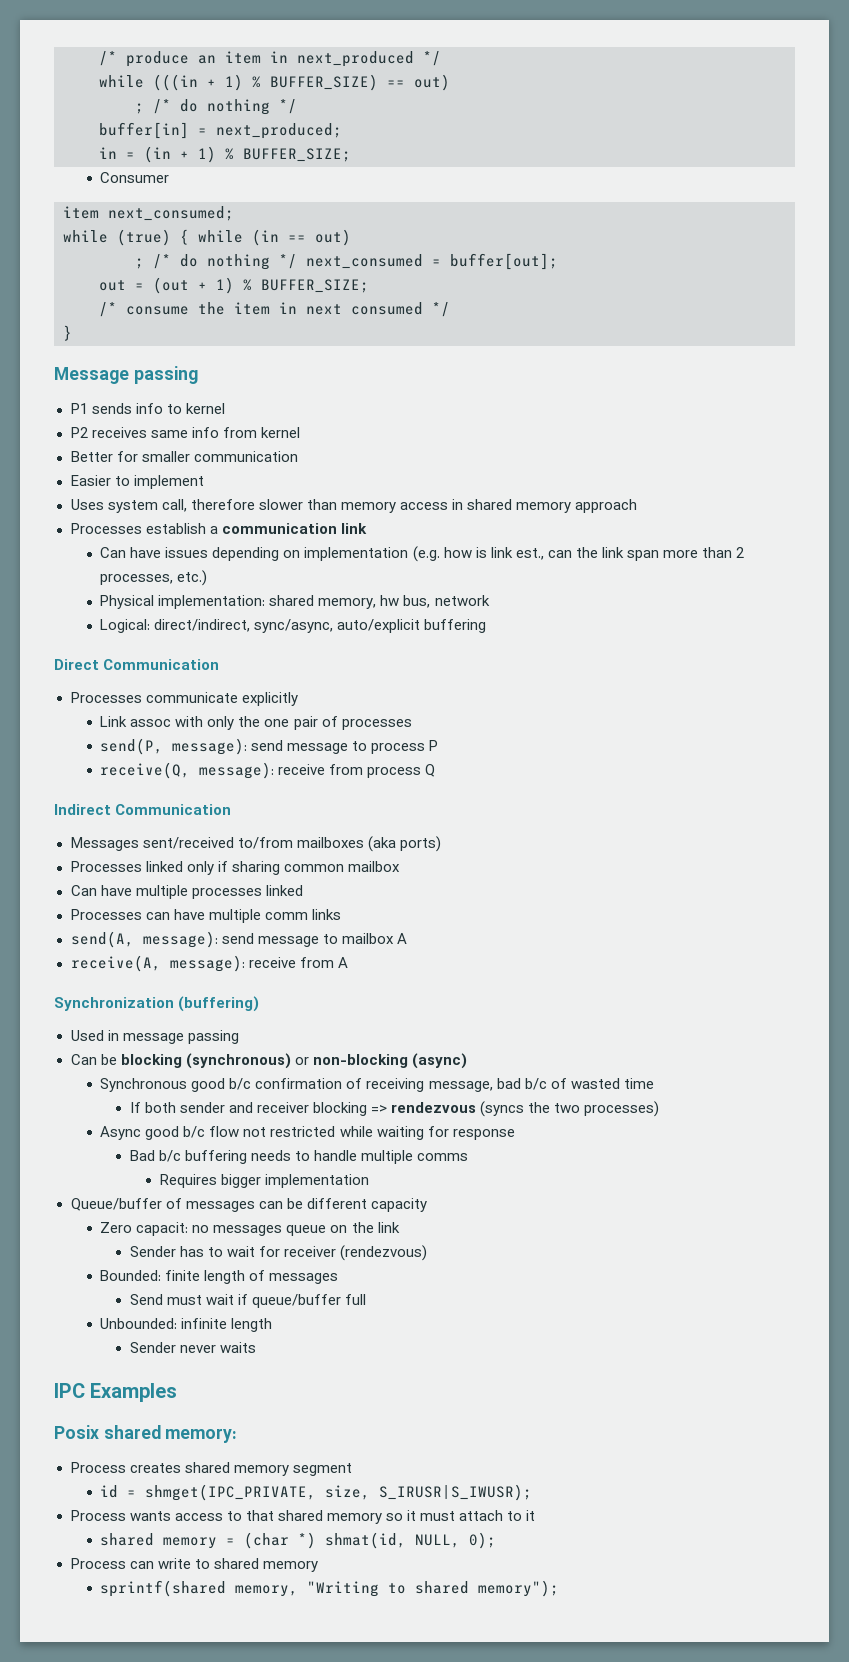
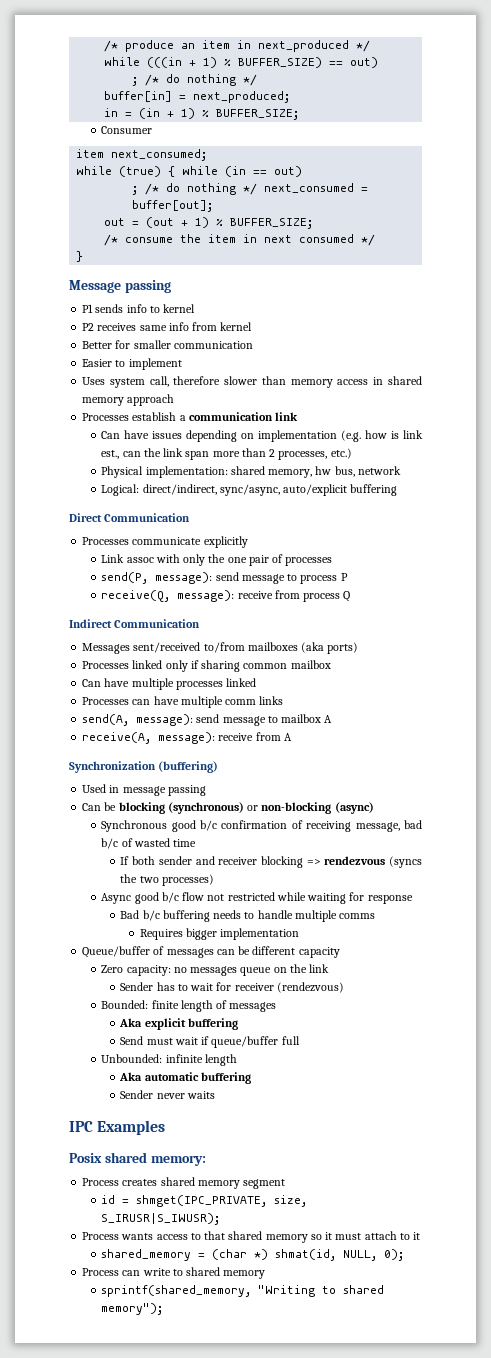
[136,1222,189,1236] capacit: -> [126,965,171,976] capacity:
(339, 1278) none -> [119,1018,238,1030] // Aka explicit buffering
(273, 1325) none -> [119,1072,251,1084] // Aka automatic buffering
[100,1533,218,1549] shared memory -> [101,1249,192,1261] shared_memory
[100,1580,299,1597] sprintf(shared memory, -> [101,1285,252,1297] sprintf(shared_memory,

